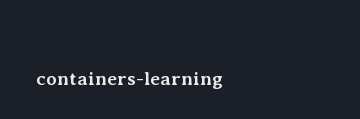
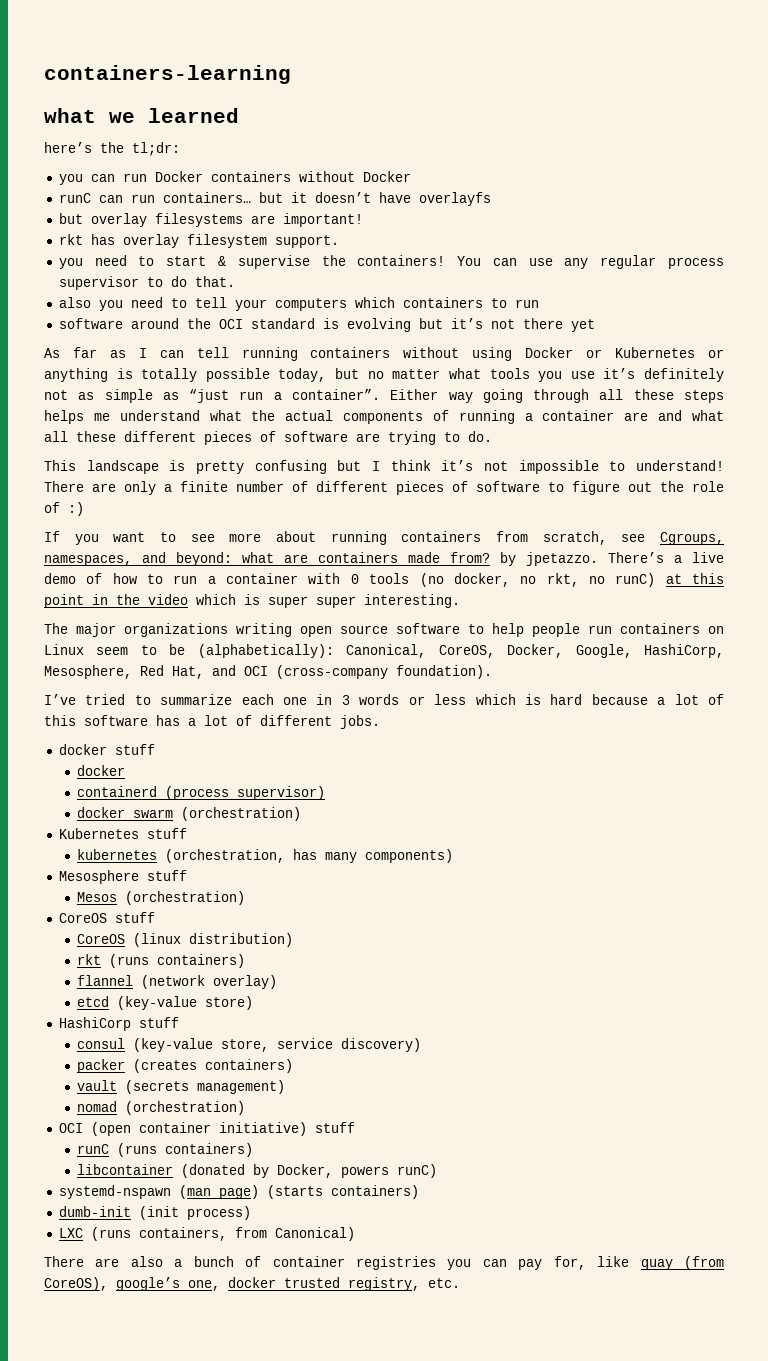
(223, 80) none -> [44,108,239,123] [44,142,180,156] [58,171,411,185] [58,192,491,206] [58,213,363,227] [58,234,339,248] [58,255,724,269] [58,276,235,290] [58,297,539,311] [58,318,595,332] [44,347,724,361] [44,368,725,382] [44,389,725,403] [44,410,724,424] [44,431,492,445] [44,460,724,474] [44,481,724,495] [44,502,84,516] [44,531,724,545] [44,552,724,566] [44,573,725,587] [44,594,460,608] [44,623,724,637] [44,644,724,658] [44,665,492,679] [44,694,724,705] [44,715,380,729] [58,744,155,755] [77,765,126,776] [77,786,326,800] [77,807,302,821] [58,828,187,839] [77,849,454,863] [58,870,187,884] [77,891,246,905] [58,912,155,923] [77,933,294,947] [77,954,246,968] [77,975,278,989] [77,996,254,1010] [58,1017,179,1031] [77,1038,422,1052] [77,1059,294,1073] [77,1080,286,1094] [77,1101,246,1115] [58,1122,355,1136] [77,1143,254,1157] [77,1164,438,1178] [58,1185,419,1199] [58,1206,251,1220] [58,1227,355,1241] [44,1256,725,1270] [44,1277,460,1291] // what we learned // here’s the tl;dr: // you can run Docker containers without Docker // runC can run containers… but it doesn’t have overlayfs // but overlay filesystems are important! // rkt has overlay filesystem support. // you need to start & supervise the containers! You can use any regular process supervisor to do that. // also you need to tell your computers which containers to run // software around the OCI standard is evolving but it’s not there yet // As far as I can tell running containers without using Docker or Kubernetes or anything is totally possible today, but no matter what tools you use it’s definitely not as simple as “just run a container”. Either way going through all these steps helps me understand what the actual components of running a container are and what all these different pieces of software are trying to do. // This landscape is pretty confusing but I think it’s not impossible to understand! There are only a finite number of different pieces of software to figure out the role of :) // If you want to see more about running containers from scratch, see Cgroups, namespaces, and beyond: what are containers made from? by jpetazzo. There’s a live demo of how to run a container with 0 tools (no docker, no rkt, no runC) at this point in the video which is super super interesting. // The major organizations writing open source software to help people run containers on Linux seem to be (alphabetically): Canonical, CoreOS, Docker, Google, HashiCorp, Mesosphere, Red Hat, and OCI (cross-company foundation). // I’ve tried to summarize each one in 3 words or less which is hard because a lot of this software has a lot of different jobs. // docker stuff // docker // containerd (process supervisor) // docker swarm (orchestration) // Kubernetes stuff // kubernetes (orchestration, has many components) // Mesosphere stuff // Mesos (orchestration) // CoreOS stuff // CoreOS (linux distribution) // rkt (runs containers) // flannel (network overlay) // etcd (key-value store) // HashiCorp stuff // consul (key-value store, service discovery) // packer (creates containers) // vault (secrets management) // nomad (orchestration) // OCI (open container initiative) stuff // runC (runs containers) // libcontainer (donated by Docker, powers runC) // systemd-nspawn (man page) (starts containers) // dumb-init (init process) // LXC (runs containers, from Canonical) // There are also a bunch of container registries you can pay for, like quay (from CoreOS), google’s one, docker trusted registry, etc.

